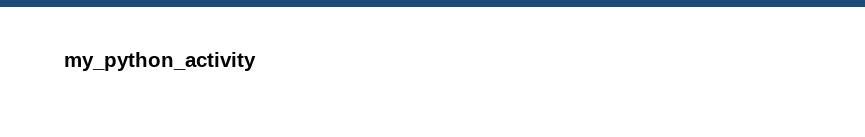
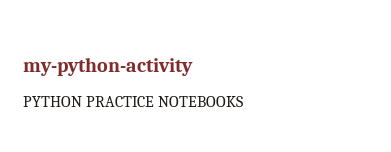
[64,52,256,71] my_python_activity -> [23,57,193,76] [23,96,244,107] my-python-activity // PYTHON PRACTICE NOTEBOOKS

